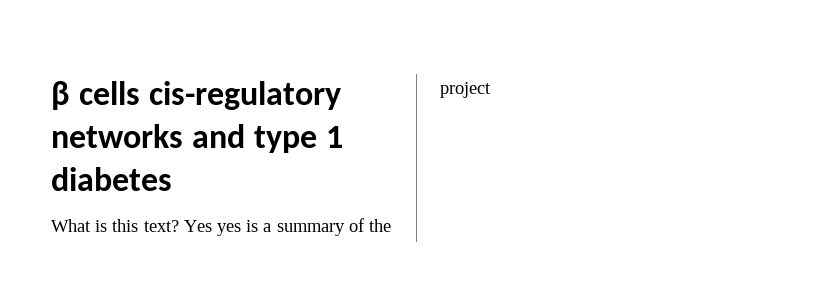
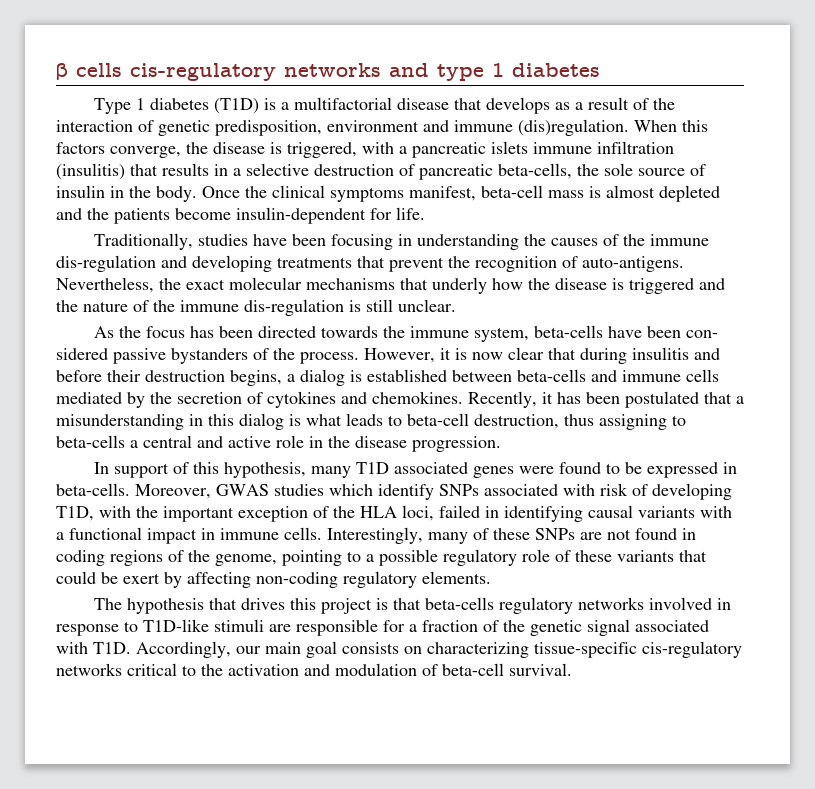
[51,218,391,236] [440,82,491,98] What is this text? Yes yes is a summary of the project -> [93,97,675,114] [56,119,708,136] [56,141,674,158] [56,163,706,180] [56,185,720,202] [56,207,425,224] [93,233,709,250] [56,255,684,272] [56,277,725,294] [56,299,456,316] [93,325,718,342] [56,347,720,364] [56,369,719,386] [56,391,744,408] [56,413,686,430] [56,435,501,452] [93,462,737,478] [56,483,732,500] [56,505,732,522] [56,527,696,544] [56,549,707,566] [56,571,491,588] [93,597,731,614] [56,619,709,636] [56,641,742,658] [56,663,572,676] Type 1 diabetes (T1D) is a multifactorial disease that develops as a result of the interaction of genetic predisposition, environment and immune (dis)regulation. When this factors converge, the disease is triggered, with a pancreatic islets immune infiltration (insulitis) that results in a selective destruction of pancreatic beta-cells, the sole source of insulin in the body. Once the clinical symptoms manifest, beta-cell mass is almost depleted and the patients become insulin-dependent for life. // Traditionally, studies have been focusing in understanding the causes of the immune dis-regulation and developing treatments that prevent the recognition of auto-antigens. Nevertheless, the exact molecular mechanisms that underly how the disease is triggered and the nature of the immune dis-regulation is still unclear. // As the focus has been directed towards the immune system, beta-cells have been con- sidered passive bystanders of the process. However, it is now clear that during insulitis and before their destruction begins, a dialog is established between beta-cells and immune cells mediated by the secretion of cytokines and chemokines. Recently, it has been postulated that a misunderstanding in this dialog is what leads to beta-cell destruction, thus assigning to beta-cells a central and active role in the disease progression. // In support of this hypothesis, many T1D associated genes were found to be expressed in beta-cells. Moreover, GWAS studies which identify SNPs associated with risk of developing T1D, with the important exception of the HLA loci, failed in identifying causal variants with a functional impact in immune cells. Interestingly, many of these SNPs are not found in coding regions of the genome, pointing to a possible regulatory role of these variants that could be exert by affecting non-coding regulatory elements. // The hypothesis that drives this project is that beta-cells regulatory networks involved in response to T1D-like stimuli are responsible for a fraction of the genetic signal associated with T1D. Accordingly, our main goal consists on characterizing tissue-specific cis-regulatory networks critical to the activation and modulation of beta-cell survival.

